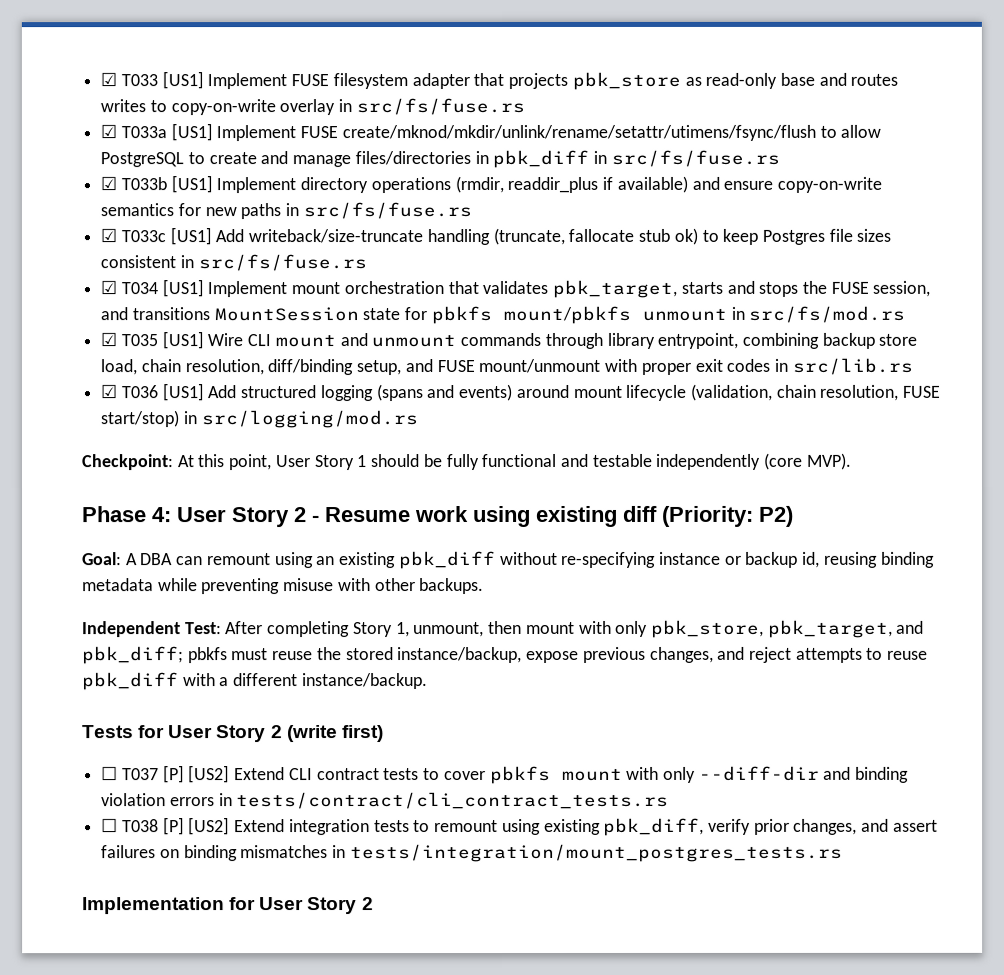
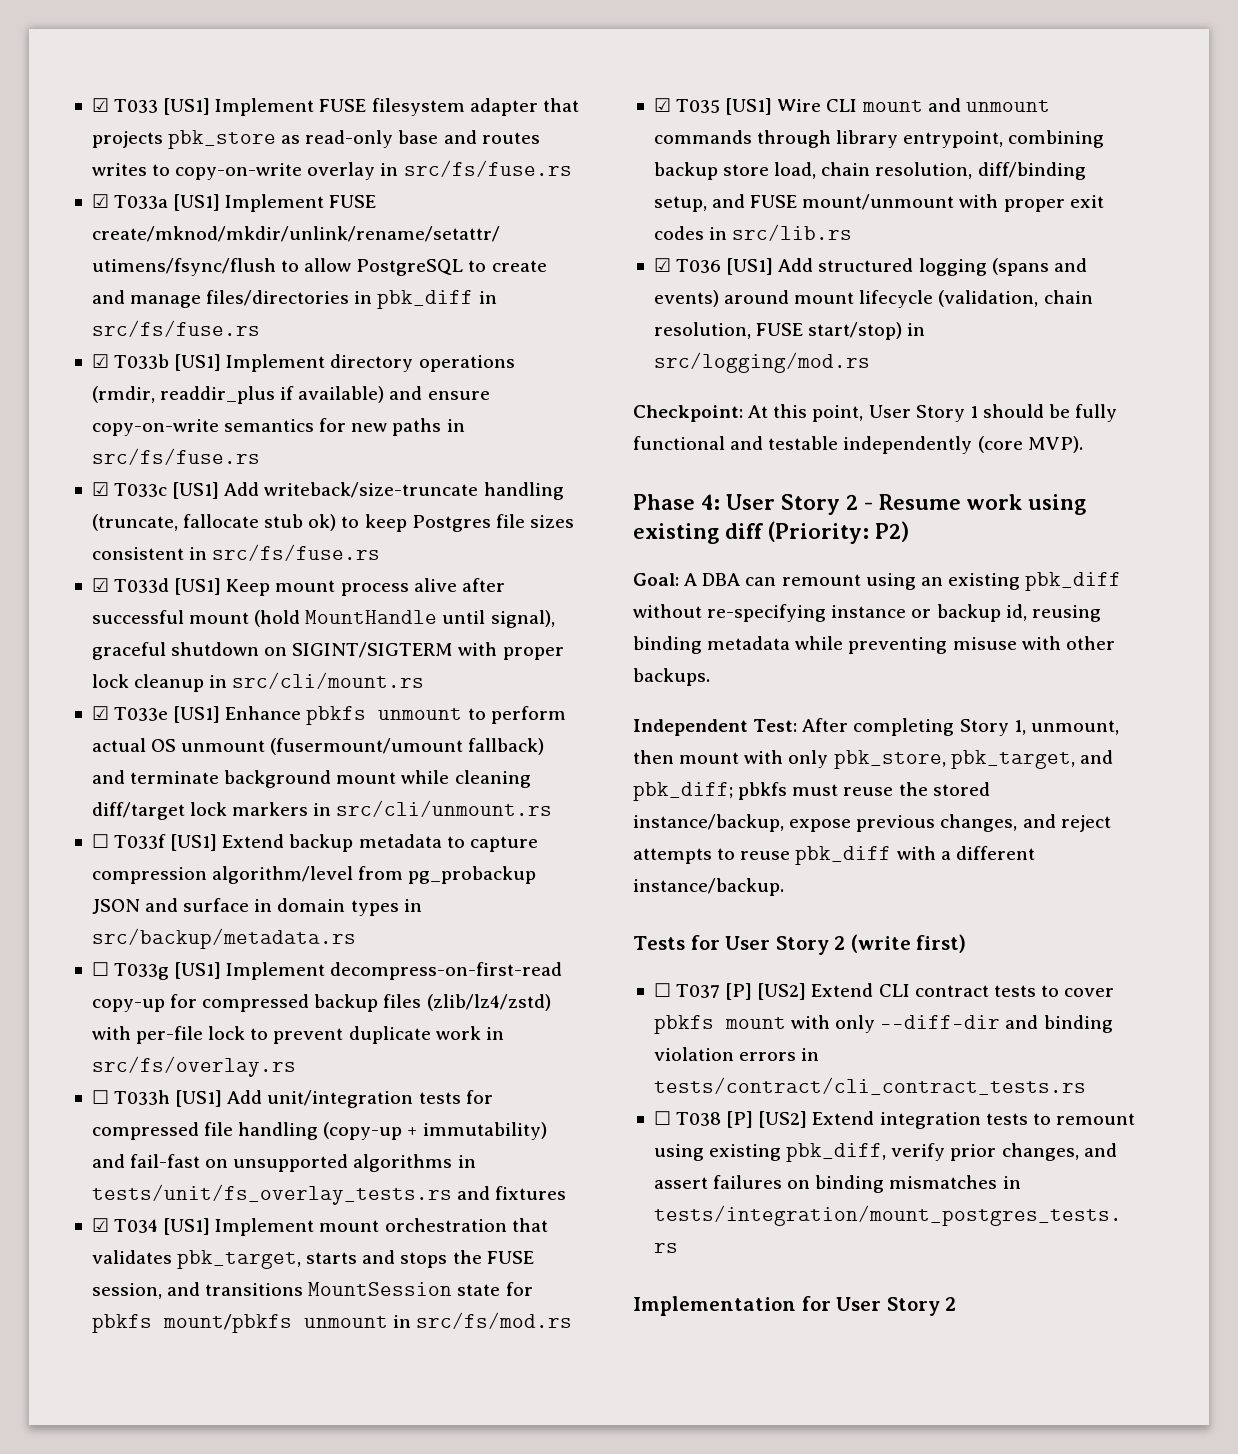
(367, 263) none -> [91,578,505,596] [91,610,555,628] [91,642,564,660] [91,672,425,692] [91,706,566,725] [91,738,545,755] [91,770,531,788] [91,800,553,820] [91,834,538,852] [91,866,537,884] [91,898,422,916] [91,928,356,949] [91,962,563,980] [91,994,551,1012] [91,1026,504,1044] [91,1056,296,1077] [91,1090,493,1108] [91,1122,547,1140] [91,1154,476,1172] [91,1184,567,1205] // ☑ T033d [US1] Keep mount process alive after successful mount (hold MountHandle until signal), graceful shutdown on SIGINT/SIGTERM with proper lock cleanup in src/cli/mount.rs // ☑ T033e [US1] Enhance pbkfs unmount to perform actual OS unmount (fusermount/umount fallback) and terminate background mount while cleaning diff/target lock markers in src/cli/unmount.rs // ☐ T033f [US1] Extend backup metadata to capture compression algorithm/level from pg_probackup JSON and surface in domain types in src/backup/metadata.rs // ☐ T033g [US1] Implement decompress-on-first-read copy-up for compressed backup files (zlib/lz4/zstd) with per-file lock to prevent duplicate work in src/fs/overlay.rs // ☐ T033h [US1] Add unit/integration tests for compressed file handling (copy-up + immutability) and fail-fast on unsupported algorithms in tests/unit/fs_overlay_tests.rs and fixtures

